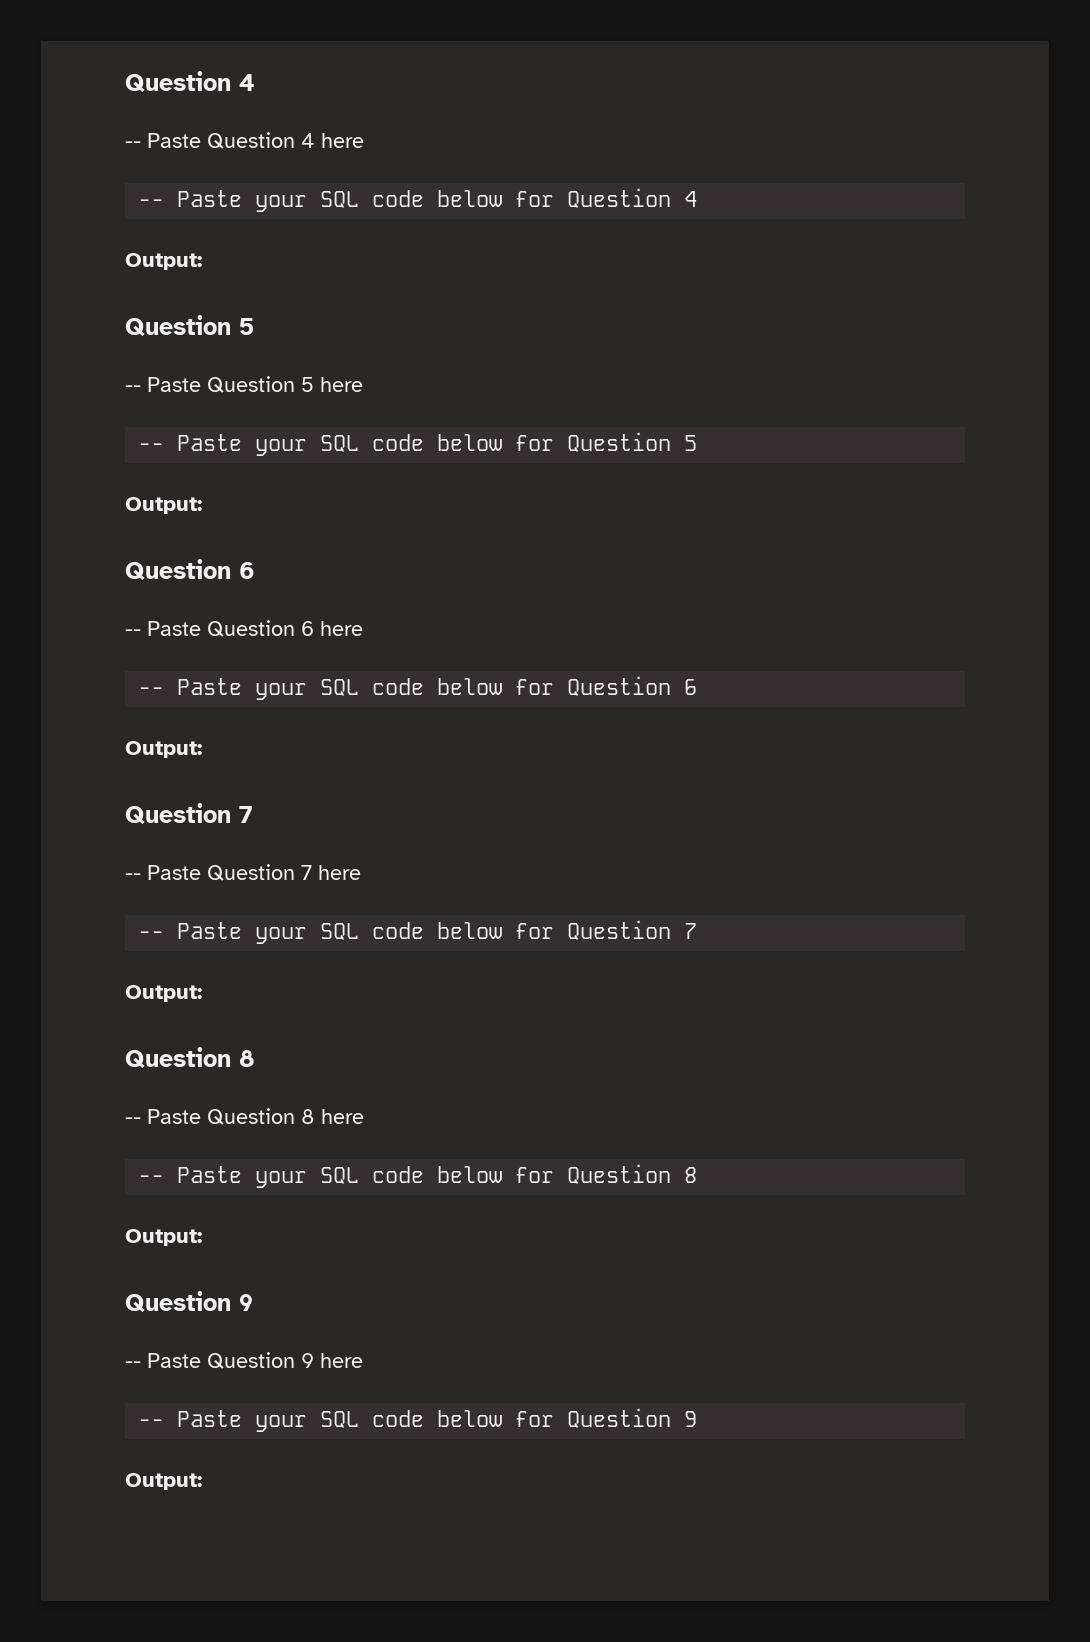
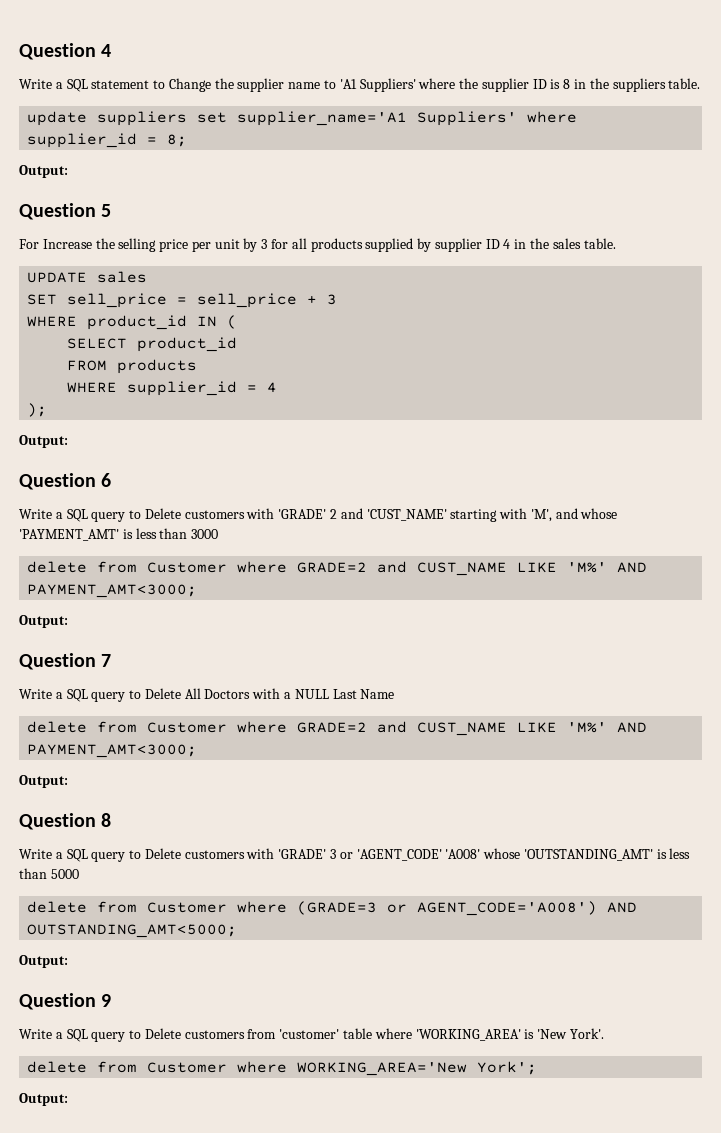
[125,71,255,93] [125,132,364,149] [138,188,698,212] [125,253,202,270] [125,315,254,337] [125,376,363,393] [138,432,698,456] [125,497,202,514] [125,559,255,581] [125,620,363,637] [138,676,698,700] [125,741,202,758] [125,803,253,825] [125,864,361,881] [138,920,698,944] [125,985,202,1002] [125,1047,255,1069] [125,1108,364,1125] [138,1164,698,1188] [125,1229,202,1246] [125,1291,253,1313] [125,1352,363,1369] [138,1408,698,1432] Question 4 // -- Paste Question 4 here // -- Paste your SQL code below for Question 4 // Output: // Question 5 // -- Paste Question 5 here // -- Paste your SQL code below for Question 5 // Output: // Question 6 // -- Paste Question 6 here // -- Paste your SQL code below for Question 6 // Output: // Question 7 // -- Paste Question 7 here // -- Paste your SQL code below for Question 7 // Output: // Question 8 // -- Paste Question 8 here // -- Paste your SQL code below for Question 8 // Output: // Question 9 // -- Paste Question 9 here // -- Paste your SQL code below for Question 9 -> [19,43,112,60] [19,78,701,92] [27,111,578,126] [27,133,188,148] [19,165,68,178] [19,203,112,220] [19,238,616,252] [27,271,148,283] [27,293,338,308] [27,315,238,330] [67,337,238,352] [67,359,198,374] [67,381,278,396] [27,403,48,417] [19,435,68,448] [19,473,112,490] [19,508,618,522] [19,528,219,541] [27,561,648,576] [27,584,198,598] [19,615,68,628] [19,653,112,670] [19,688,395,702] [27,721,648,736] [27,744,198,758] [19,775,68,788] [19,813,112,830] [19,848,691,862] [19,868,79,879] [27,901,638,916] [27,924,238,938] [19,955,68,968] [19,993,112,1010] [19,1028,604,1042] [27,1061,538,1076] Question 4 // Write a SQL statement to Change the supplier name to 'A1 Suppliers' where the supplier ID is 8 in the suppliers table. // update suppliers set supplier_name='A1 Suppliers' where supplier_id = 8; // Output: // Question 5 // For Increase the selling price per unit by 3 for all products supplied by supplier ID 4 in the sales table. // UPDATE sales // SET sell_price = sell_price + 3 // WHERE product_id IN ( // SELECT product_id // FROM products // WHERE supplier_id = 4 // ); // Output: // Question 6 // Write a SQL query to Delete customers with 'GRADE' 2 and 'CUST_NAME' starting with 'M', and whose 'PAYMENT_AMT' is less than 3000 // delete from Customer where GRADE=2 and CUST_NAME LIKE 'M%' AND PAYMENT_AMT<3000; // Output: // Question 7 // Write a SQL query to Delete All Doctors with a NULL Last Name // delete from Customer where GRADE=2 and CUST_NAME LIKE 'M%' AND PAYMENT_AMT<3000; // Output: // Question 8 // Write a SQL query to Delete customers with 'GRADE' 3 or 'AGENT_CODE' 'A008' whose 'OUTSTANDING_AMT' is less than 5000 // delete from Customer where (GRADE=3 or AGENT_CODE='A008') AND OUTSTANDING_AMT<5000; // Output: // Question 9 // Write a SQL query to Delete customers from 'customer' table where 'WORKING_AREA' is 'New York'. // delete from Customer where WORKING_AREA='New York';

